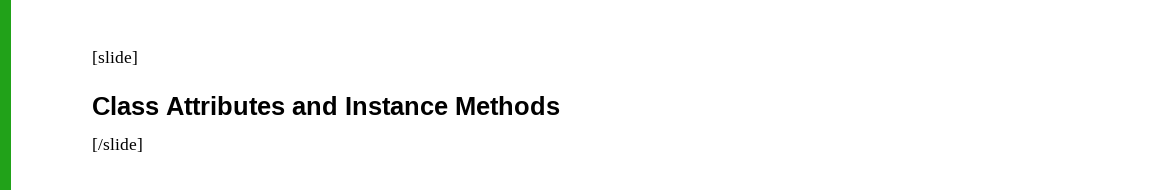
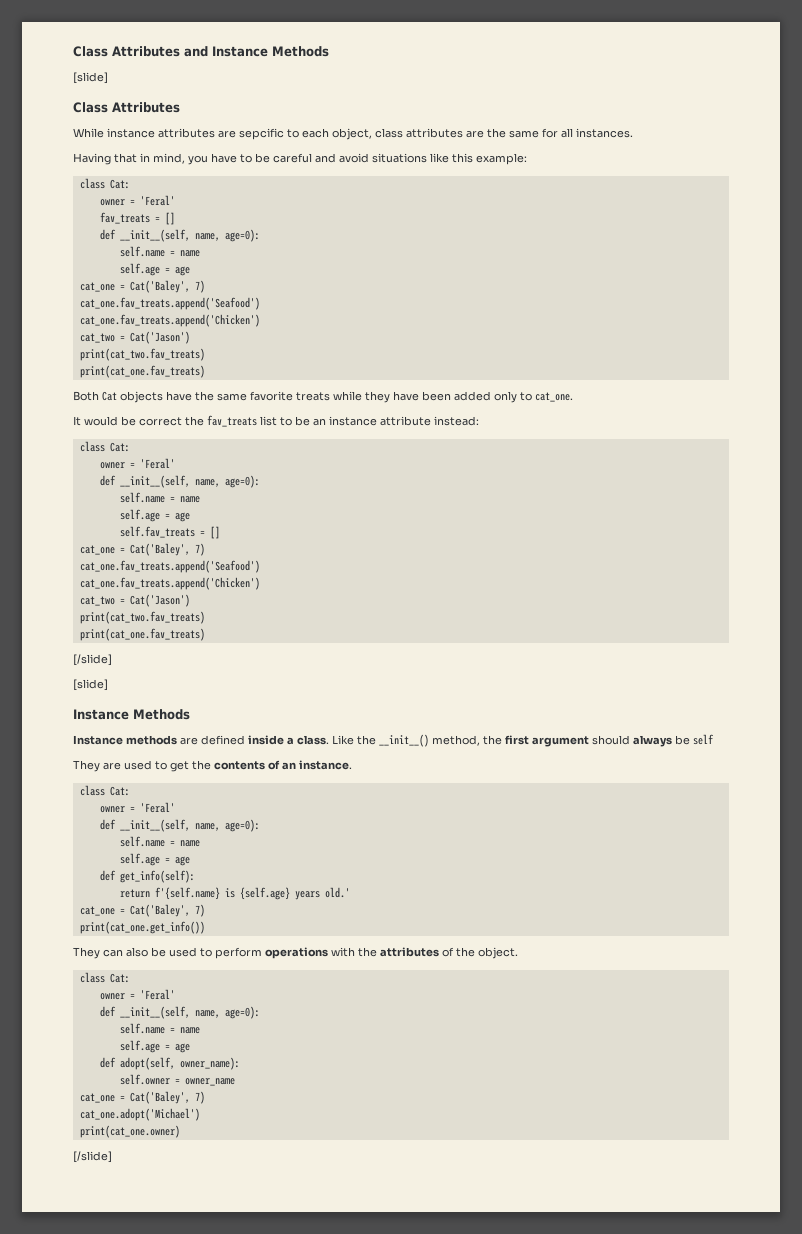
[92,51,138,65] [slide] // -> (73, 51) none
(560, 105) none -> [73,72,108,84] [73,102,180,113] [73,128,633,140] [73,153,527,165] [79,178,130,189] [99,195,175,206] [99,212,175,225] [99,229,260,242] [119,246,200,257] [119,263,190,276] [79,280,205,293] [79,297,260,310] [79,314,260,327] [79,331,190,344] [79,348,205,361] [79,365,205,378] [73,391,573,403] [73,415,479,427] [79,441,130,452] [99,458,175,469] [99,475,260,488] [119,492,200,503] [119,509,190,522] [119,526,220,539] [79,543,205,556] [79,560,260,573] [79,577,260,590] [79,594,190,607] [79,611,205,624] [79,628,205,641] [73,654,112,666] [73,679,108,691] [73,709,190,720] [73,734,714,747] [73,760,352,772] [79,785,130,796] [99,802,175,813] [99,819,260,832] [119,836,200,847] [119,853,190,866] [99,870,195,883] [119,887,350,900] [79,904,205,917] [79,921,205,934] [73,947,518,959] [79,972,130,983] [99,989,175,1000] [99,1006,260,1019] [119,1023,200,1034] [119,1040,190,1053] [99,1057,240,1070] [119,1074,235,1086] [79,1091,205,1104] [79,1108,200,1121] [79,1125,180,1138] // [slide] // Class Attributes // While instance attributes are sepcific to each object, class attributes are the same for all instances. // Having that in mind, you have to be careful and avoid situations like this example: // class Cat: // owner = 'Feral' // fav_treats = [] // def __init__(self, name, age=0): // self.name = name // self.age = age // cat_one = Cat('Baley', 7) // cat_one.fav_treats.append('Seafood') // cat_one.fav_treats.append('Chicken') // cat_two = Cat('Jason') // print(cat_two.fav_treats) // print(cat_one.fav_treats) // Both Cat objects have the same favorite treats while they have been added only to cat_one. // It would be correct the fav_treats list to be an instance attribute instead: // class Cat: // owner = 'Feral' // def __init__(self, name, age=0): // self.name = name // self.age = age // self.fav_treats = [] // cat_one = Cat('Baley', 7) // cat_one.fav_treats.append('Seafood') // cat_one.fav_treats.append('Chicken') // cat_two = Cat('Jason') // print(cat_two.fav_treats) // print(cat_one.fav_treats) // [/slide] // [slide] // Instance Methods // Instance methods are defined inside a class. Like the __init__() method, the first argument should always be self // They are used to get the contents of an instance. // class Cat: // owner = 'Feral' // def __init__(self, name, age=0): // self.name = name // self.age = age // def get_info(self): // return f'{self.name} is {self.age} years old.' // cat_one = Cat('Baley', 7) // print(cat_one.get_info()) // They can also be used to perform operations with the attributes of the object. // class Cat: // owner = 'Feral' // def __init__(self, name, age=0): // self.name = name // self.age = age // def adopt(self, owner_name): // self.owner = owner_name // cat_one = Cat('Baley', 7) // cat_one.adopt('Michael') // print(cat_one.owner)

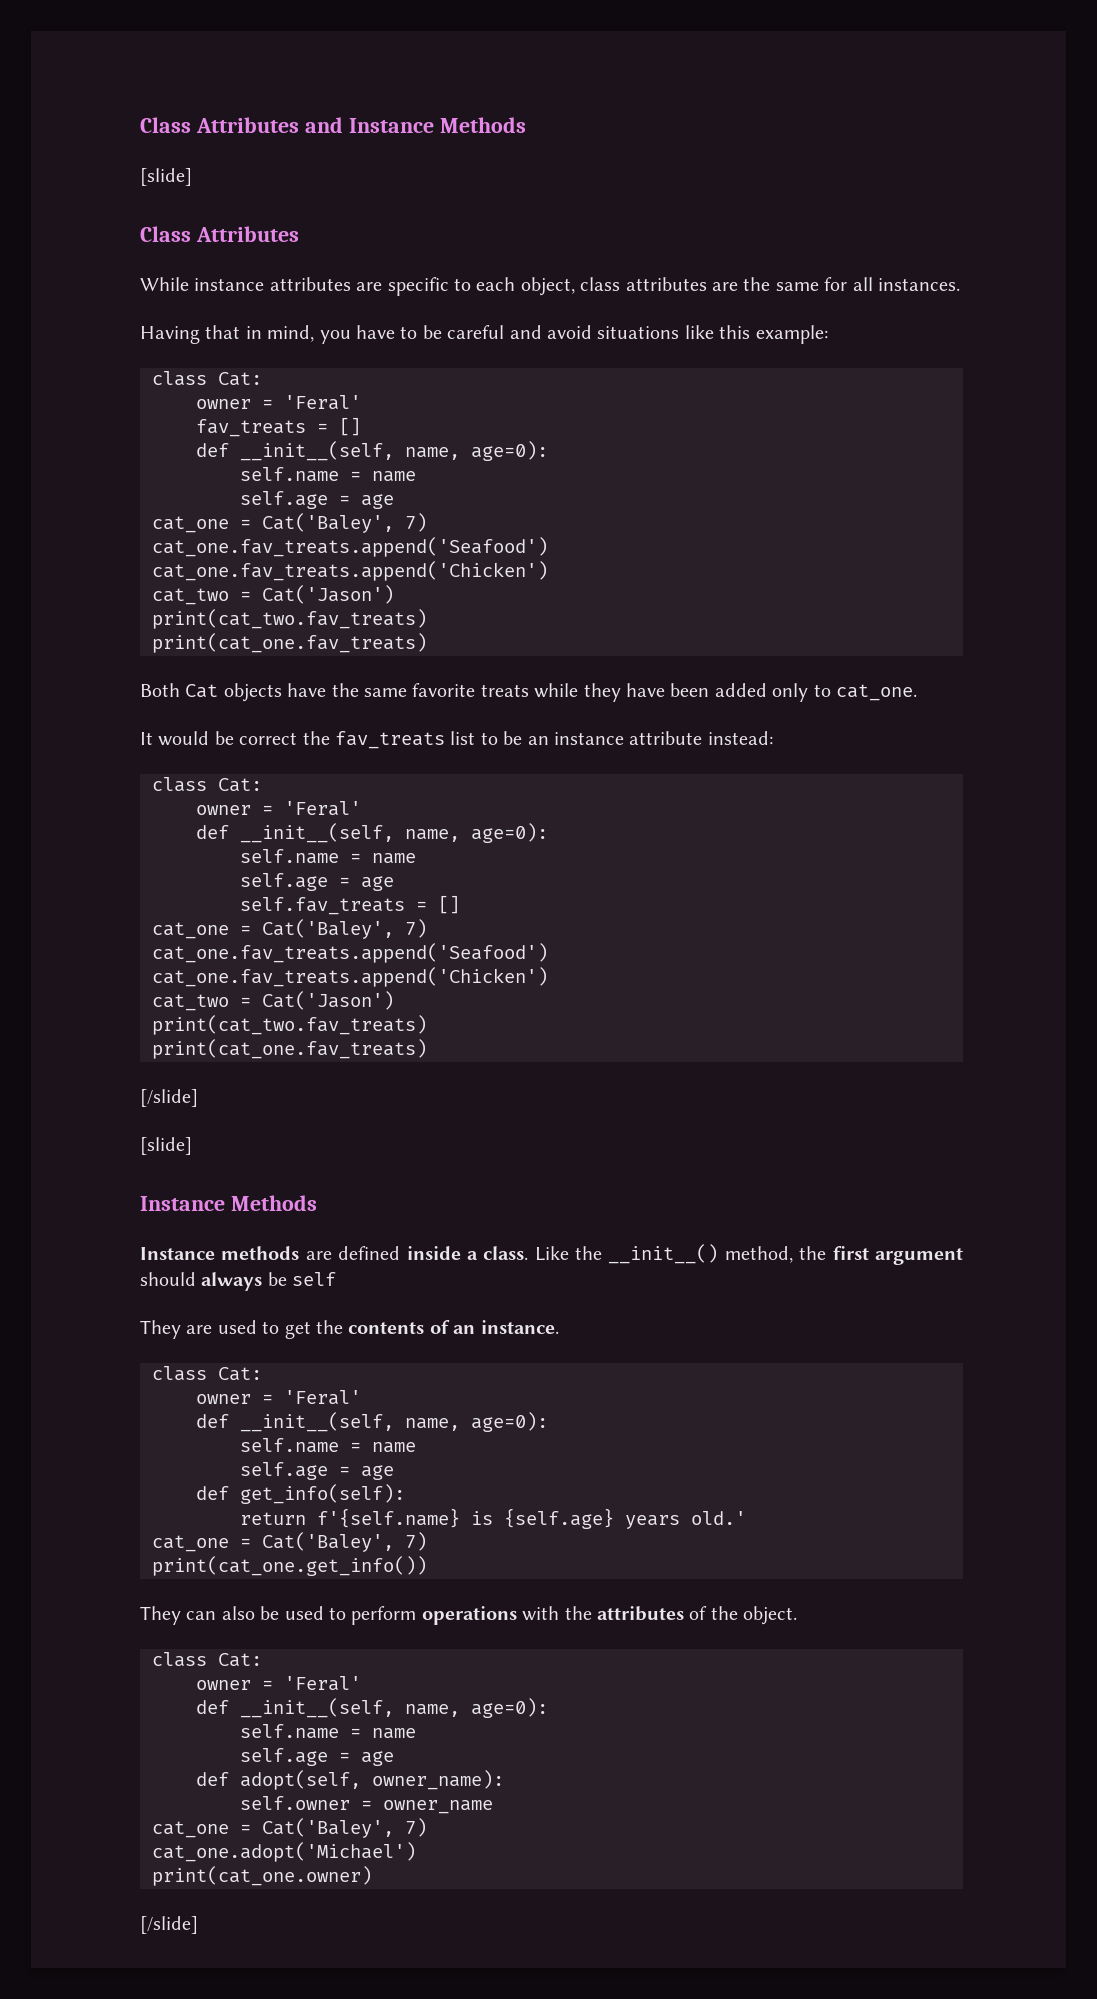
[239,128,284,140] sepcific -> [387,277,449,296] specific

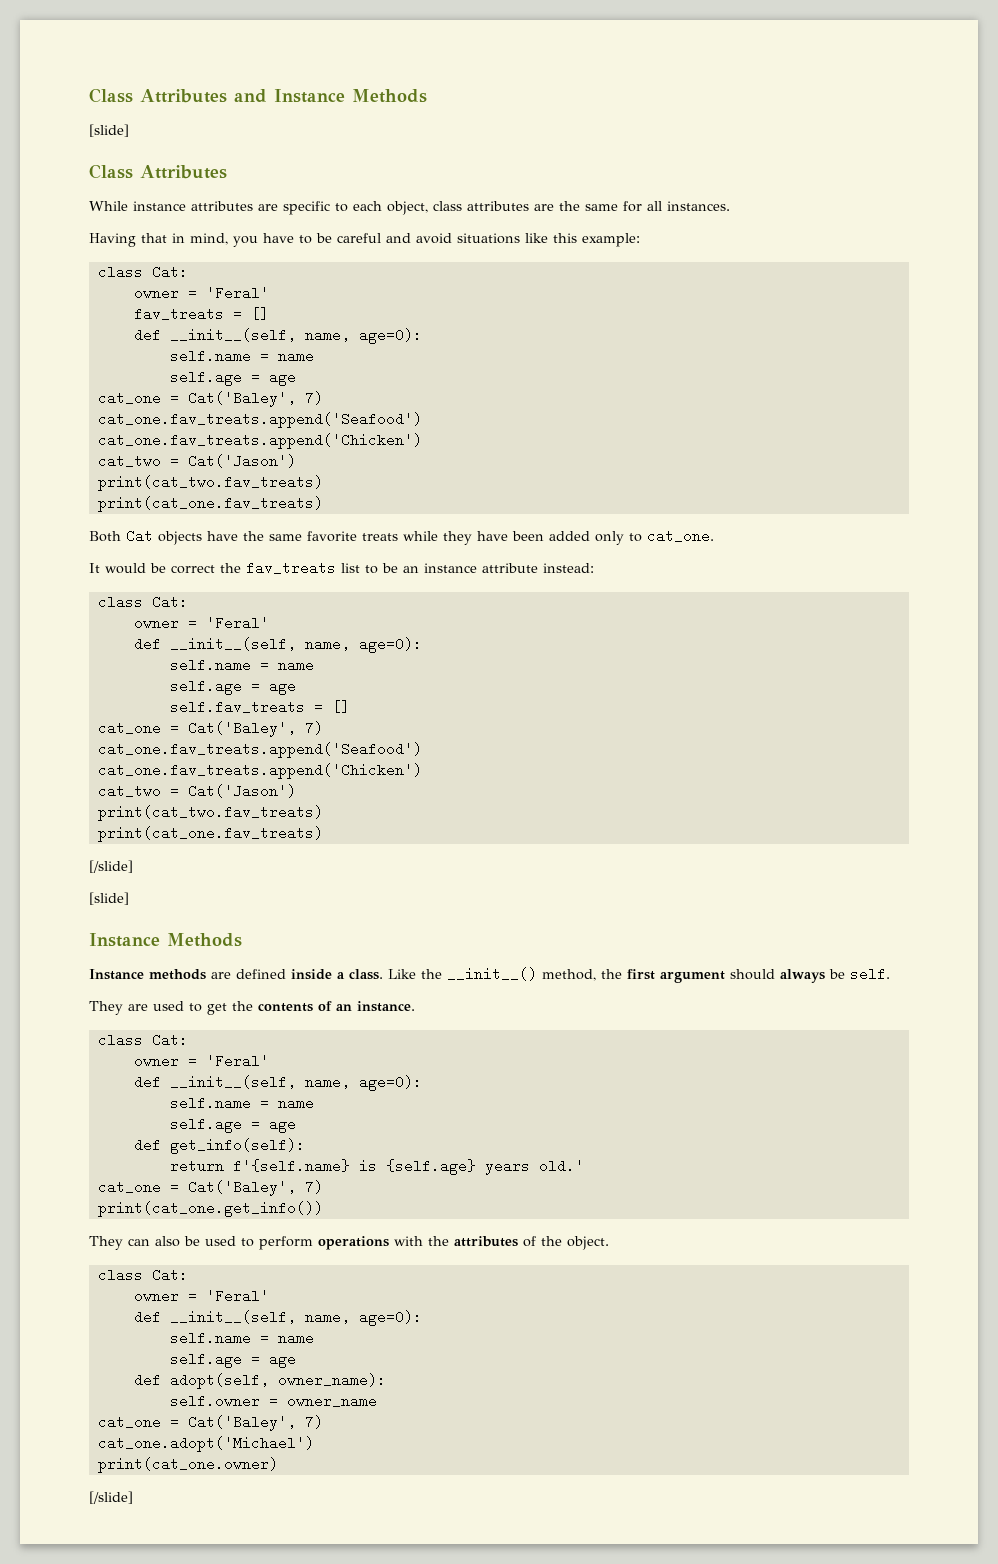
[292,1272,337,1286] self -> [850,967,890,981] self.

